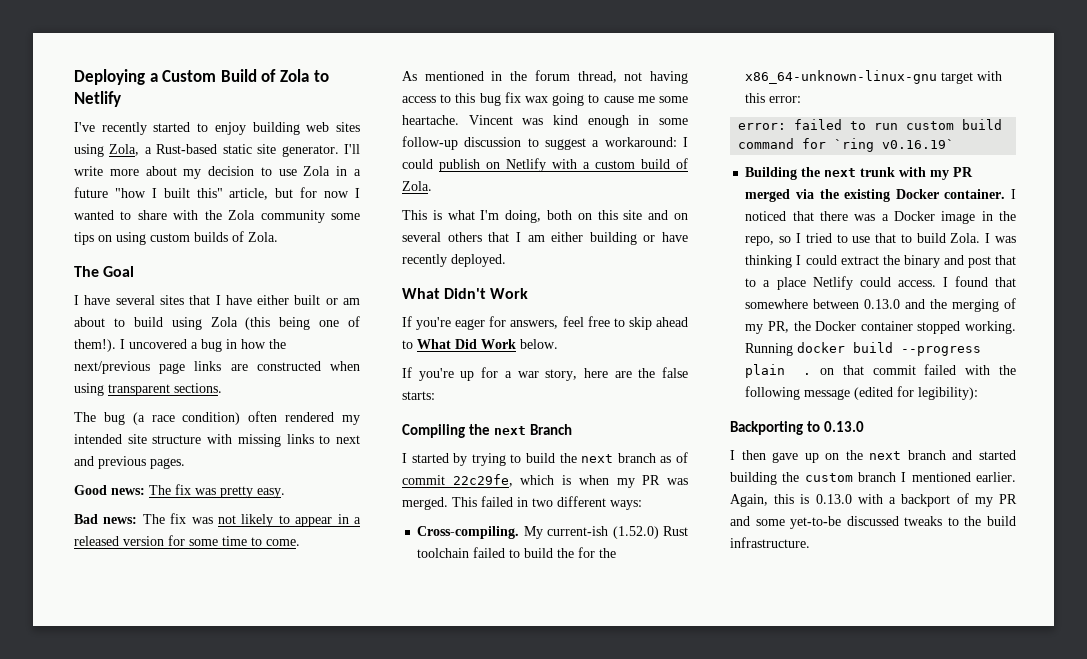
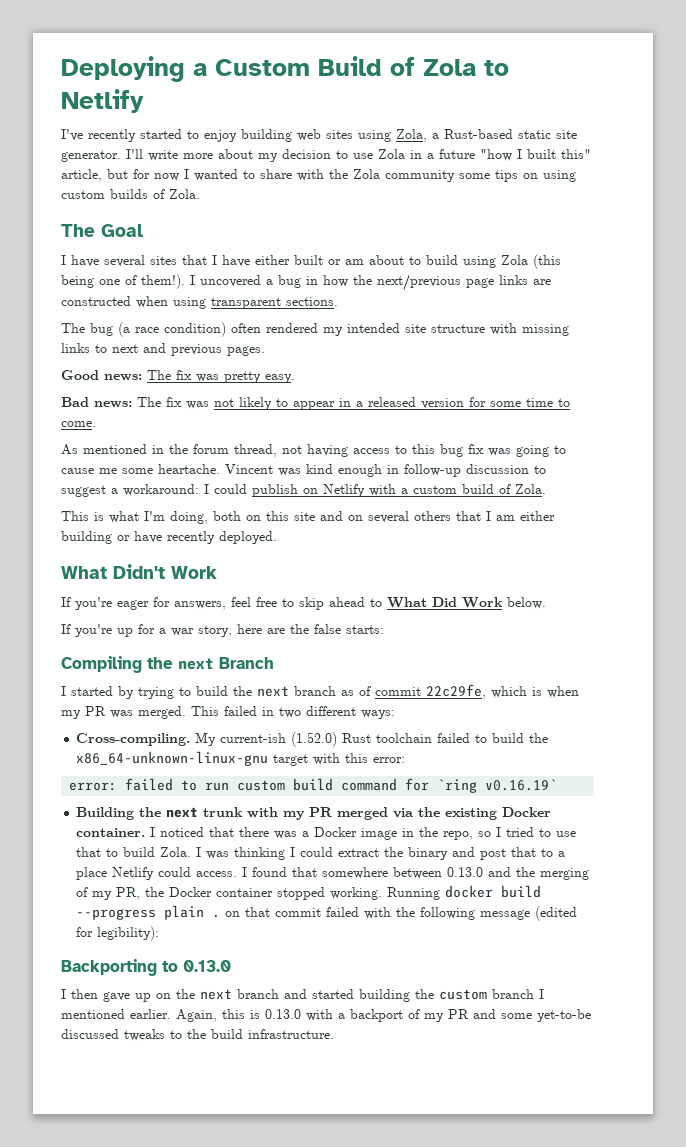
[525,96,548,103] wax -> [488,448,511,456] was
[659,118,688,125] some -> (399, 469) none
[578,547,617,558] for the -> (549, 738) none

